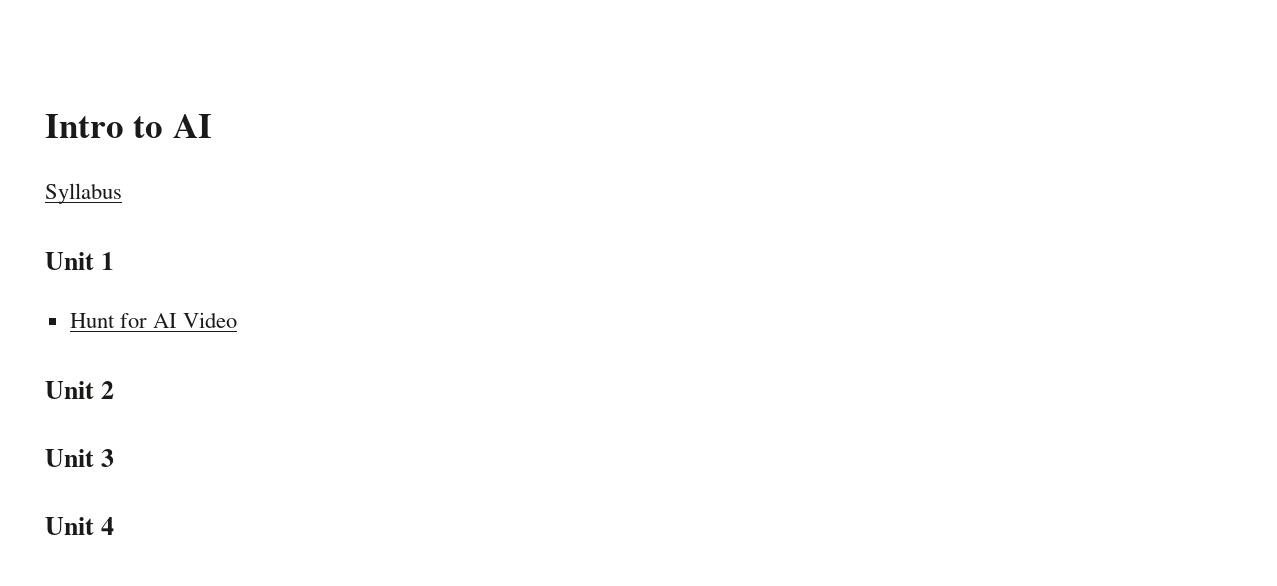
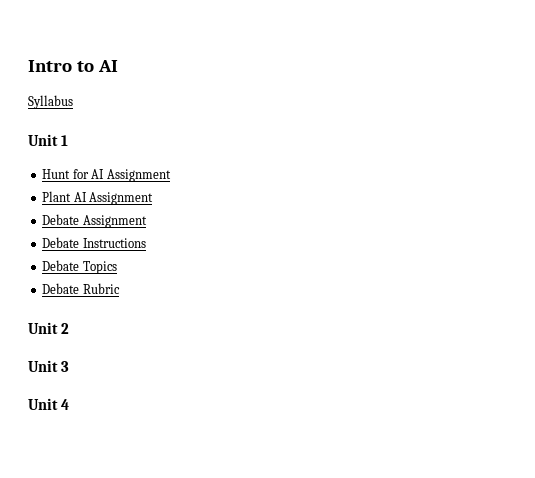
[182,312,237,328] Video -> [106,169,171,182] [42,191,154,205] [42,214,147,228] [42,237,146,248] [42,260,117,274] [42,283,120,294] Assignment // Plant AI Assignment // Debate Assignment // Debate Instructions // Debate Topics // Debate Rubric

